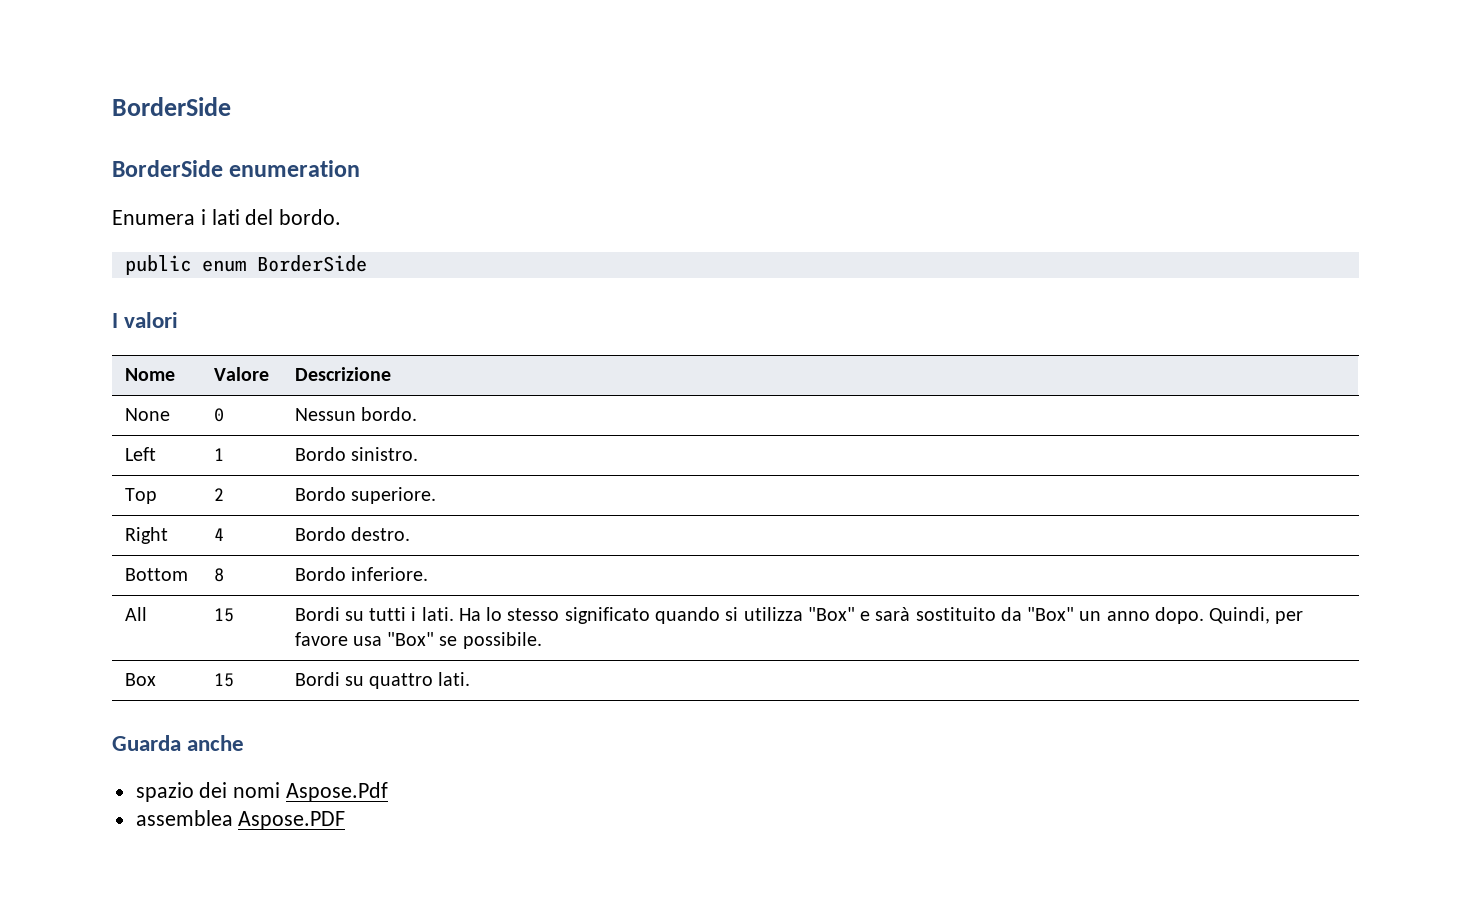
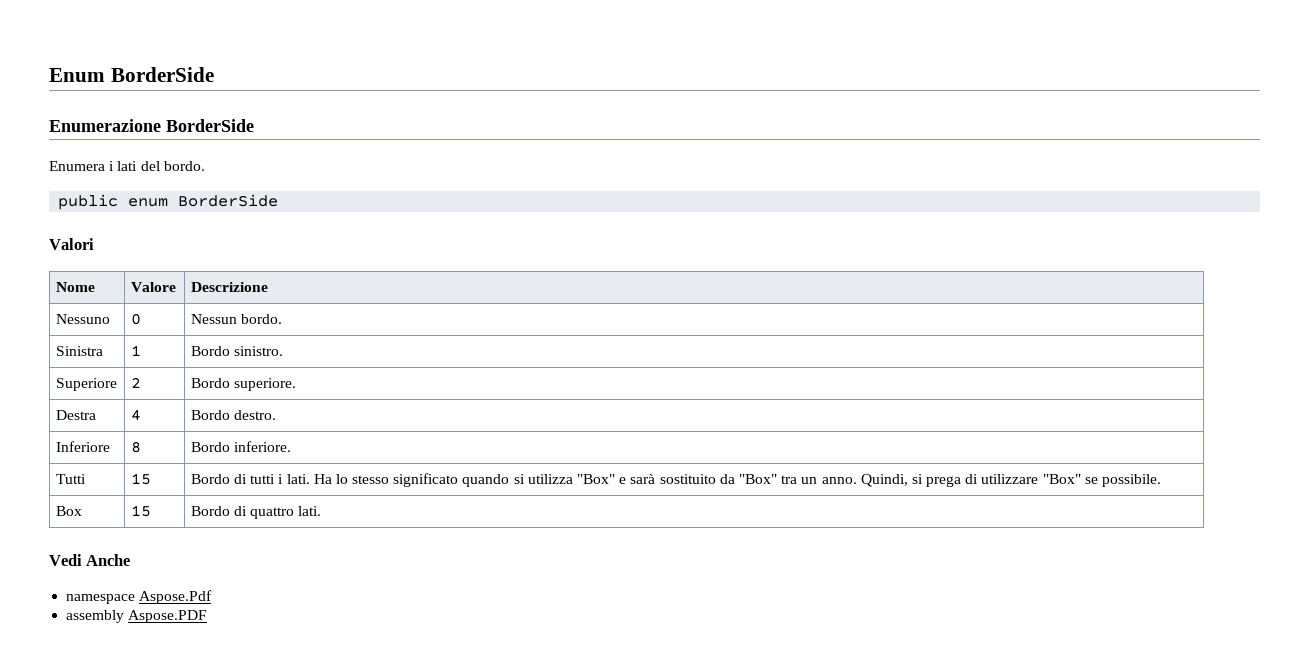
[112,97,231,116] [112,160,361,177] BorderSide // BorderSide enumeration -> [49,67,214,82] [49,119,254,132] Enum BorderSide // Enumerazione BorderSide
[112,312,179,328] I valori -> [49,238,94,250] Valori
[124,408,170,421] // None -> [55,314,110,324] // Nessuno
[124,447,156,461] Left -> [55,346,103,356] Sinistra
[124,488,157,504] Top -> [55,378,117,391] Superiore
[124,527,168,544] Right -> [55,410,96,420] Destra
[124,568,188,581] Bottom -> [55,441,110,452] Inferiore
[124,607,147,621] [213,608,234,622] [294,607,364,621] All | 15 | Bordi su -> [55,474,86,484] [130,473,151,485] [190,474,247,484] Tutti | 15 | Bordo di
[1079,607,1304,624] [294,632,382,646] un anno dopo. Quindi, per favore usa -> [781,474,1039,487] tra un anno. Quindi, si prega di utilizzare
[294,672,364,686] Bordi su -> [190,506,247,516] Bordo di
[112,735,245,751] [135,782,281,802] Guarda anche // spazio dei nomi -> [49,554,131,566] [66,594,136,604] Vedi Anche // namespace
[135,810,233,826] assemblea -> [66,610,125,623] assembly

